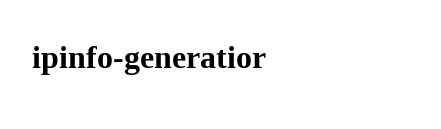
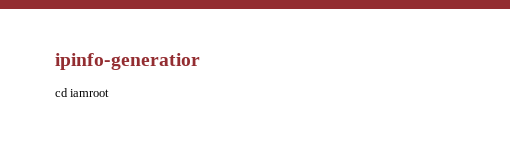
(266, 60) none -> [55,88,110,97] // cd iamroot

